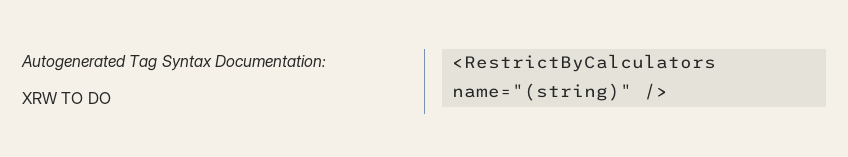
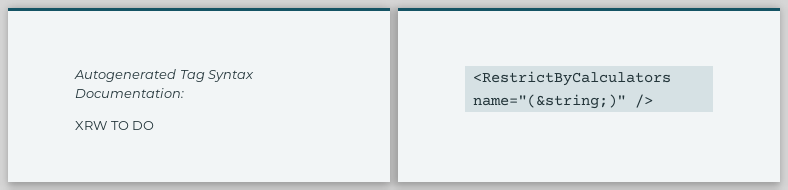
[451,83,632,101] name="(string)" -> [472,94,626,109] name="(&string;)"

